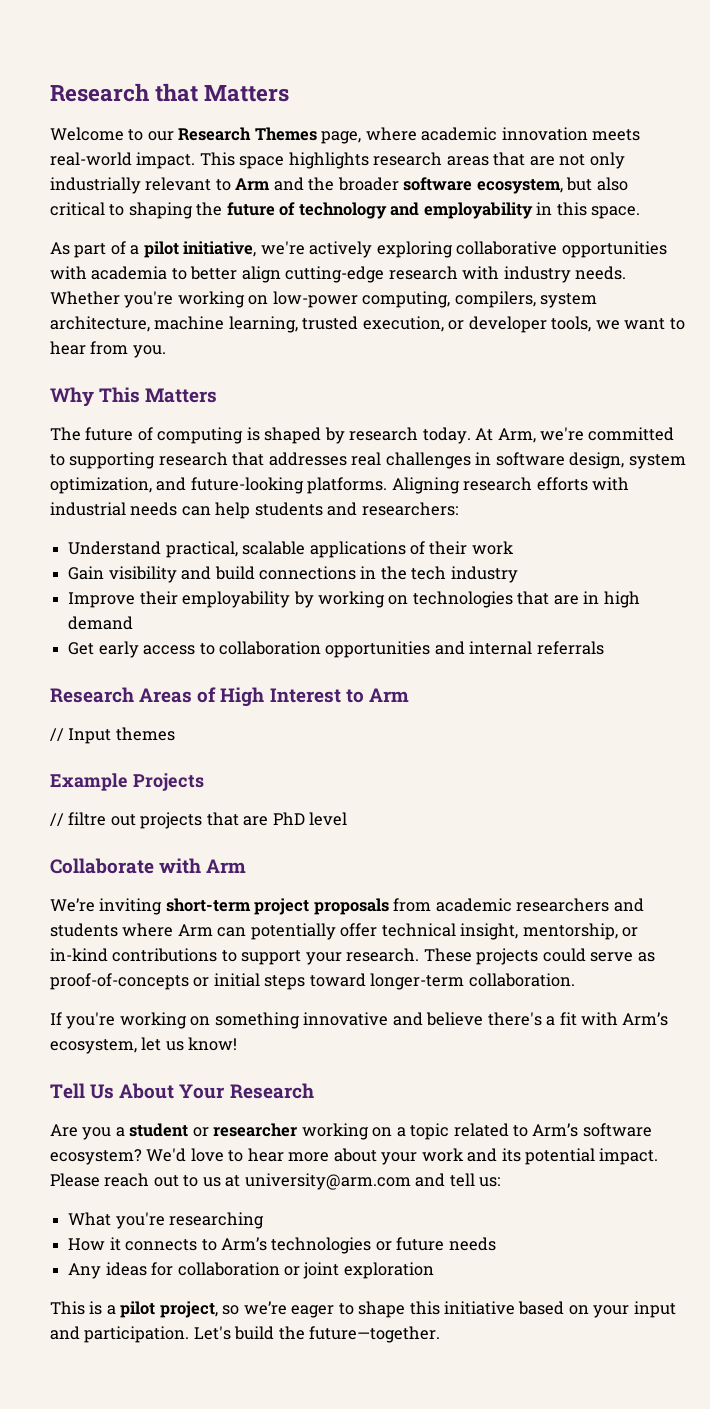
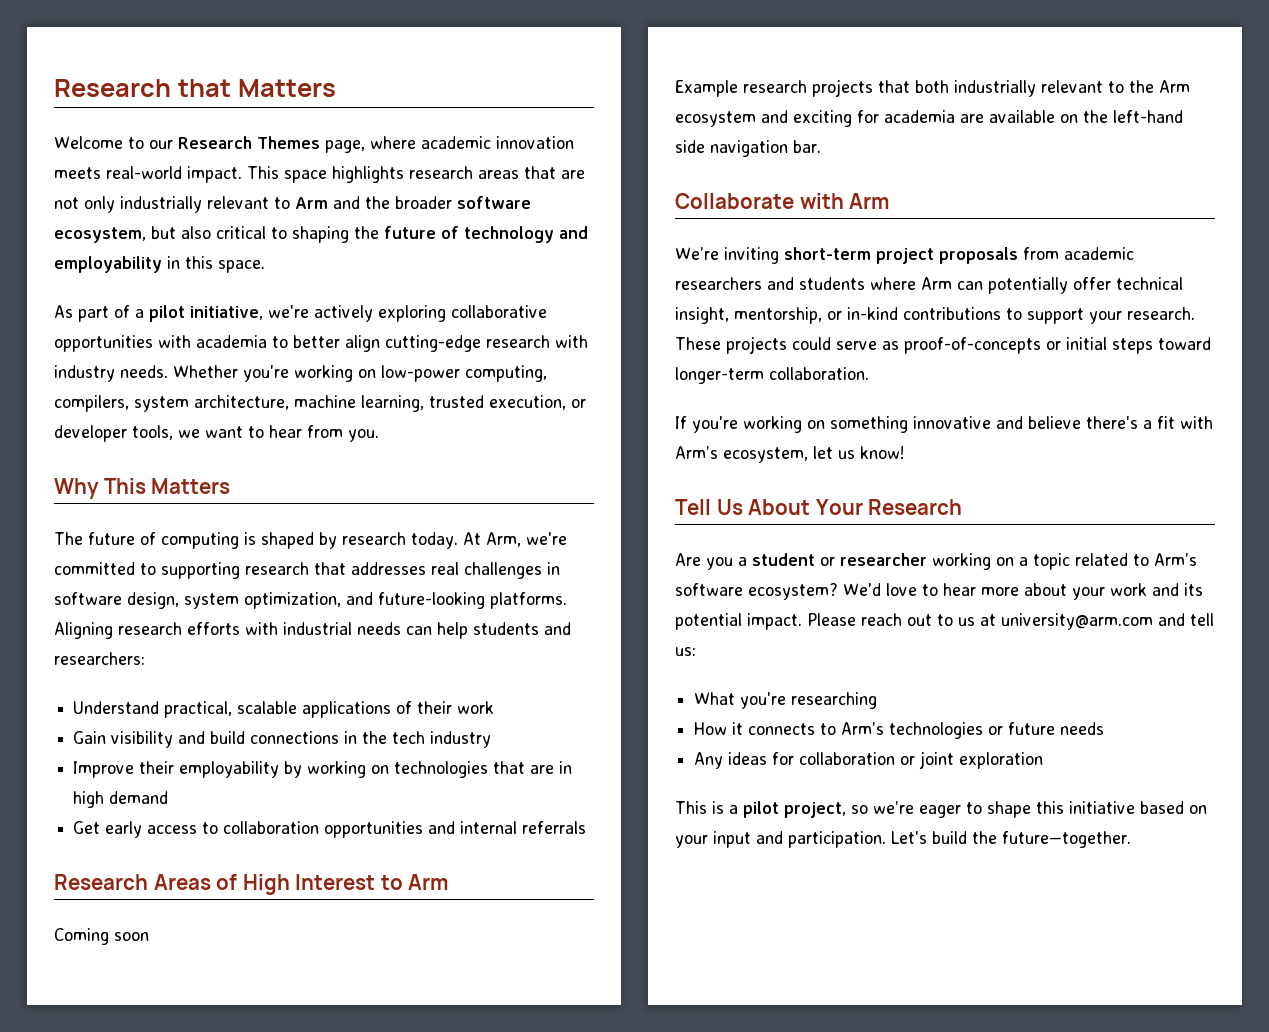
[50,727,175,744] [50,773,204,791] [50,812,348,829] // Input themes // Example Projects // // filtre out projects that are PhD level -> [54,928,149,945] [675,79,1190,97] [675,110,1183,127] [675,140,821,157] Coming soon // Example research projects that both industrially relevant to the Arm ecosystem and exciting for academia are available on the left-hand side navigation bar.

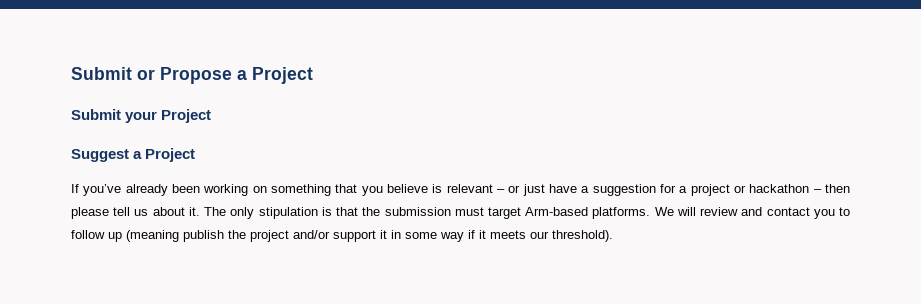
[54,79,336,97] [54,136,574,153] [54,166,585,183] [54,196,531,213] [54,226,588,243] [54,256,265,273] [54,305,547,322] [54,335,588,352] [54,365,547,382] [54,395,586,412] [54,425,379,442] [54,478,231,499] [54,532,567,549] [54,562,560,579] [54,592,567,609] [54,622,571,639] [54,652,145,665] [73,701,495,718] [73,731,492,748] [73,761,573,778] [73,791,169,808] [73,821,587,838] [54,874,449,895] [54,928,149,945] [675,79,1190,97] [675,110,1183,127] [675,140,821,157] [675,193,890,209] [675,247,1134,264] [675,277,1183,294] [675,307,1195,324] [675,336,1211,354] [675,367,869,384] [675,416,1213,433] [675,446,904,463] [675,499,963,515] [675,553,1197,570] [675,583,1203,600] [675,613,1214,630] [675,647,696,656] [694,692,878,709] [694,722,1105,739] [694,751,1044,769] [675,801,1207,818] [675,831,1131,848] Research that Matters // Welcome to our Research Themes page, where academic innovation meets real-world impact. This space highlights research areas that are not only industrially relevant to Arm and the broader software ecosystem, but also critical to shaping the future of technology and employability in this space. // As part of a pilot initiative, we're actively exploring collaborative opportunities with academia to better align cutting-edge research with industry needs. Whether you're working on low-power computing, compilers, system architecture, machine learning, trusted execution, or developer tools, we want to hear from you. // Why This Matters // The future of computing is shaped by research today. At Arm, we're committed to supporting research that addresses real challenges in software design, system optimization, and future-looking platforms. Aligning research efforts with industrial needs can help students and researchers: // Understand practical, scalable applications of their work // Gain visibility and build connections in the tech industry // Improve their employability by working on technologies that are in high demand // Get early access to collaboration opportunities and internal referrals // Research Areas of High Interest to Arm // Coming soon // Example research projects that both industrially relevant to the Arm ecosystem and exciting for academia are available on the left-hand side navigation bar. // Collaborate with Arm // We’re inviting short-term project proposals from academic researchers and students where Arm can potentially offer technical insight, mentorship, or in-kind contributions to support your research. These projects could serve as proof-of-concepts or initial steps toward longer-term collaboration. // If you're working on something innovative and believe there's a fit with Arm’s ecosystem, let us know! // Tell Us About Your Research // Are you a student or researcher working on a topic related to Arm’s software ecosystem? We'd love to hear more about your work and its potential impact. Please reach out to us at university@arm.com and tell us: // What you're researching // How it connects to Arm’s technologies or future needs // Any ideas for collaboration or joint exploration // This is a pilot project, so we’re eager to shape this initiative based on your input and participation. Let's build the future—together. -> [71,67,313,84] [71,109,212,123] [71,148,196,162] [71,184,851,196] [71,207,851,219] [71,230,613,242] Submit or Propose a Project // Submit your Project // Suggest a Project // If you’ve already been working on something that you believe is relevant – or just have a suggestion for a project or hackathon – then please tell us about it. The only stipulation is that the submission must target Arm-based platforms. We will review and contact you to follow up (meaning publish the project and/or support it in some way if it meets our threshold).

